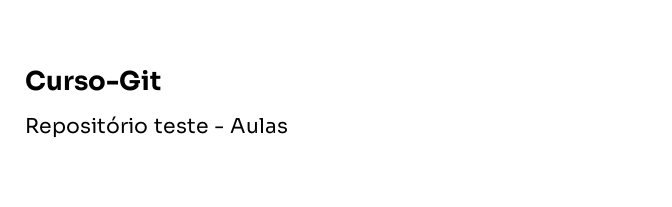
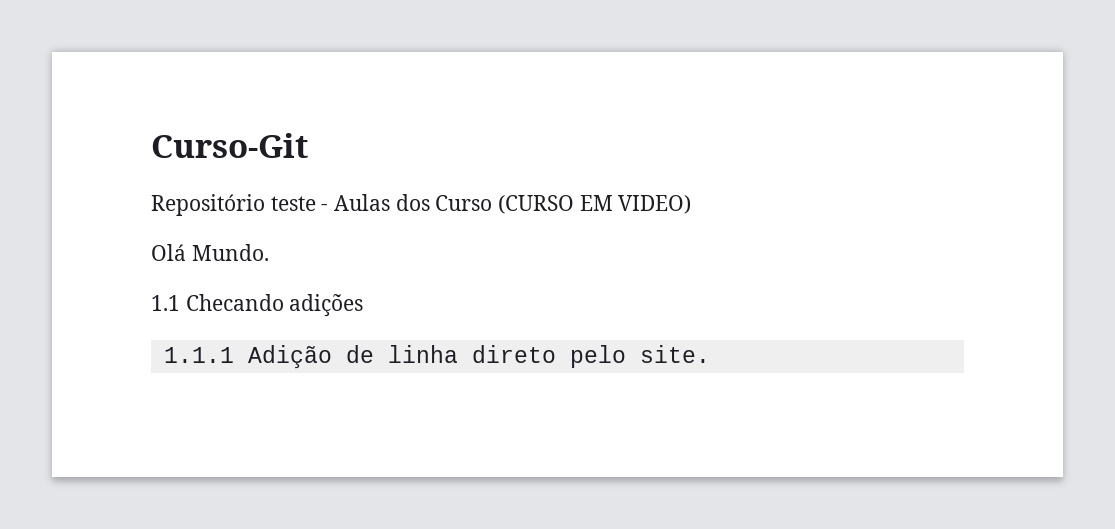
(288, 126) none -> [395,194,692,214] [151,244,269,261] [151,294,364,317] [163,345,710,369] dos Curso (CURSO EM VIDEO) // Olá Mundo. // 1.1 Checando adições // 1.1.1 Adição de linha direto pelo site.

